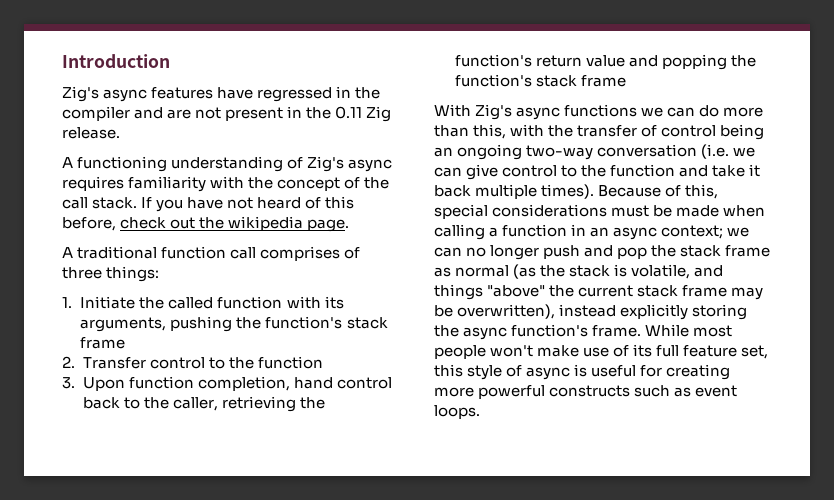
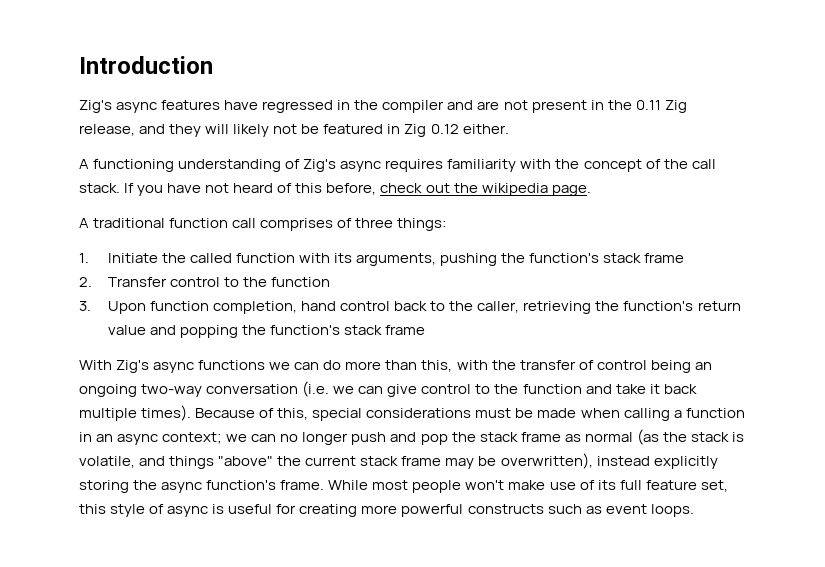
[62,127,120,139] release. -> [79,124,509,137] release, and they will likely not be featured in Zig 0.12 either.

